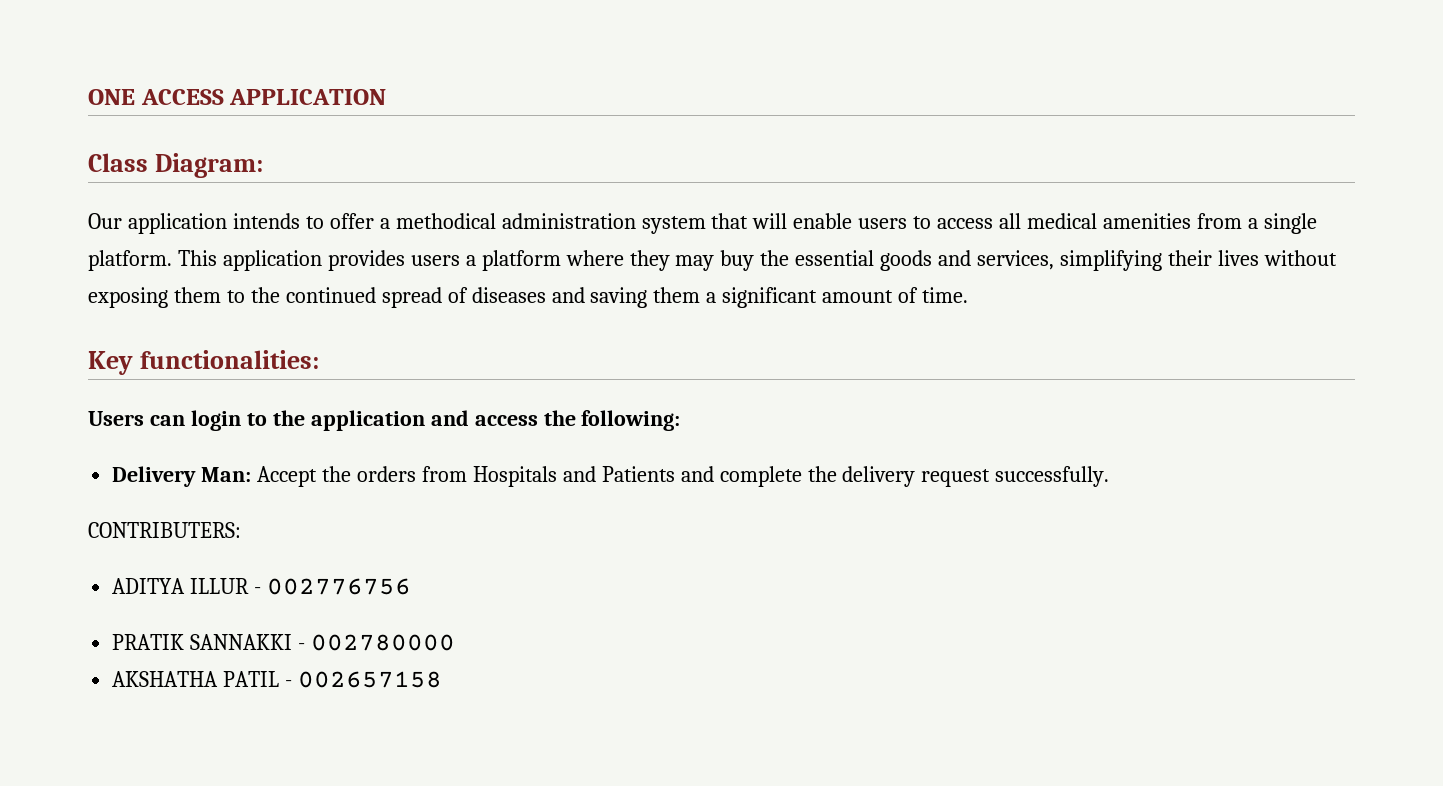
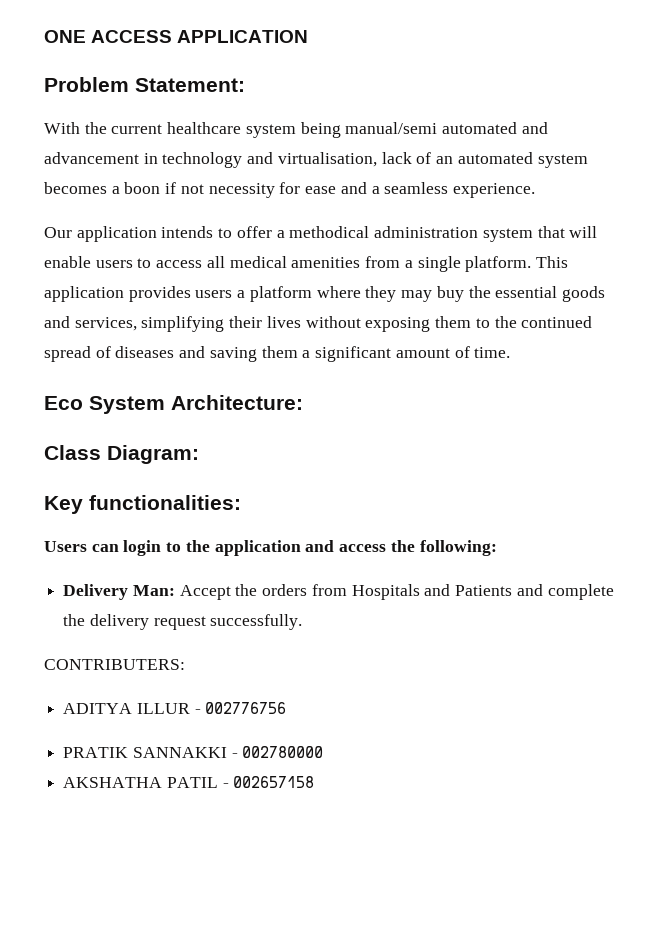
[88,153,263,178] Class Diagram: -> [44,77,245,92] [44,122,548,138] [44,152,588,168] [44,182,535,198] Problem Statement: // With the current healthcare system being manual/semi automated and advancement in technology and virtualisation, lack of an automated system becomes a boon if not necessity for ease and a seamless experience.
(969, 295) none -> [44,395,303,414] [44,445,199,464] // Eco System Architecture: // Class Diagram:

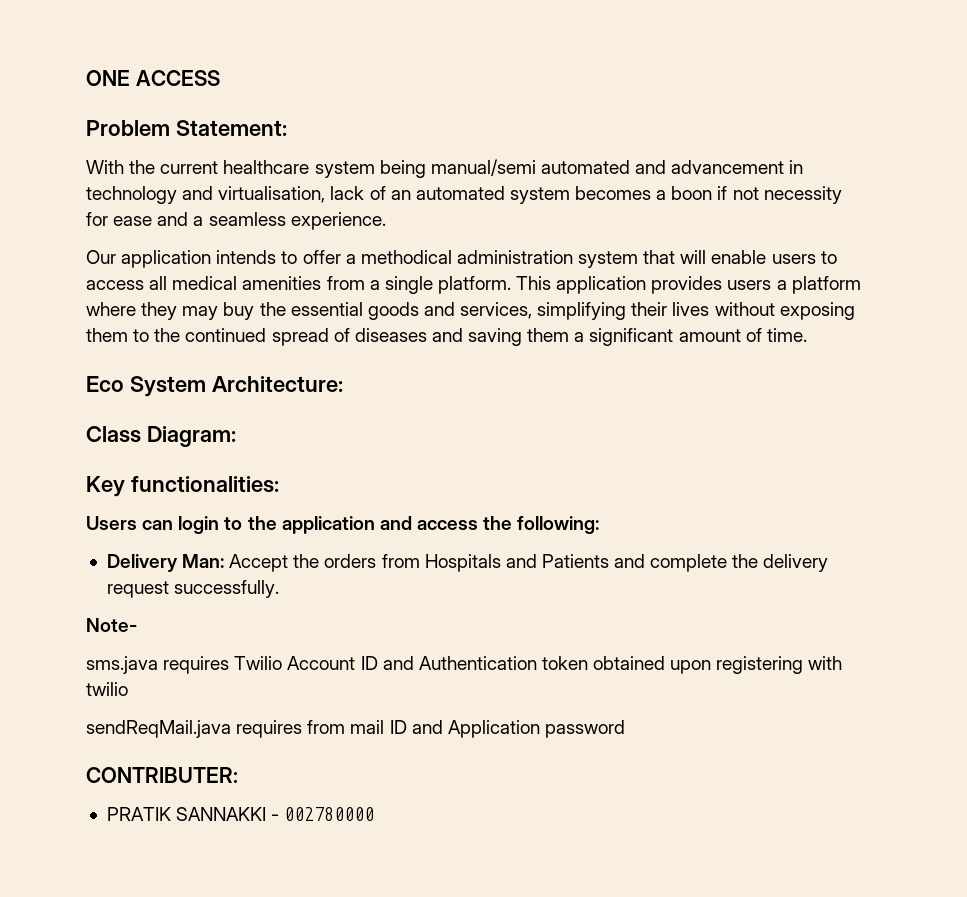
[177,30,309,43] APPLICATION -> (220, 78) none
[44,659,185,670] [63,702,287,714] CONTRIBUTERS: // ADITYA ILLUR - 002776756 -> [86,618,137,632] [86,656,843,674] [86,682,128,696] [86,720,625,738] [86,767,238,783] Note- // sms.java requires Twilio Account ID and Authentication token obtained upon registering with twilio // sendReqMail.java requires from mail ID and Application password // CONTRIBUTER:
[63,776,315,788] // AKSHATHA PATIL - 002657158 -> (375, 814) none

